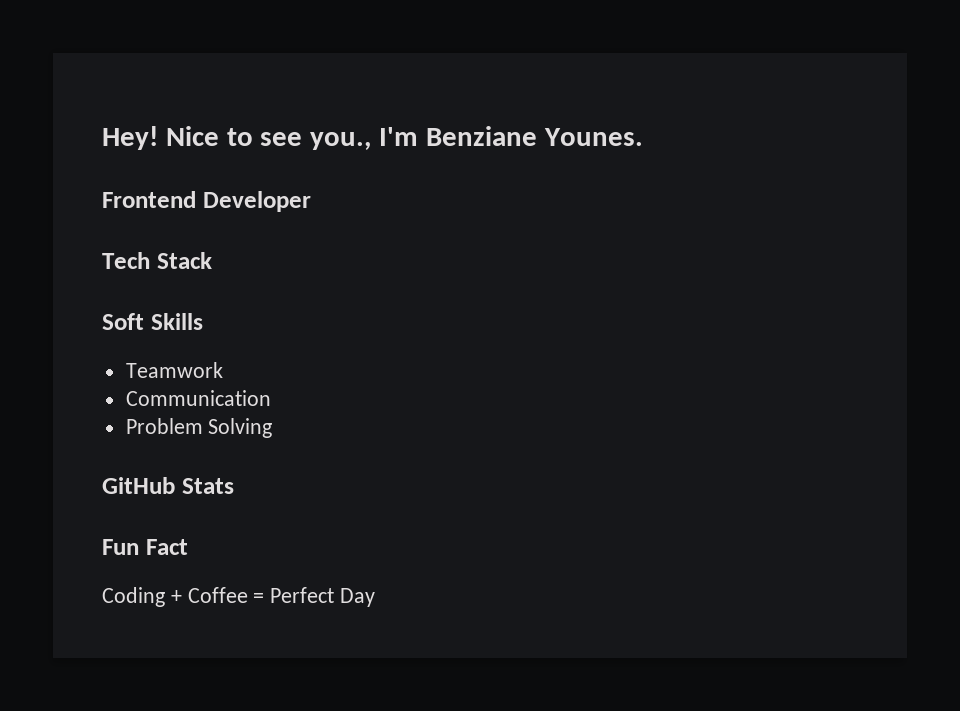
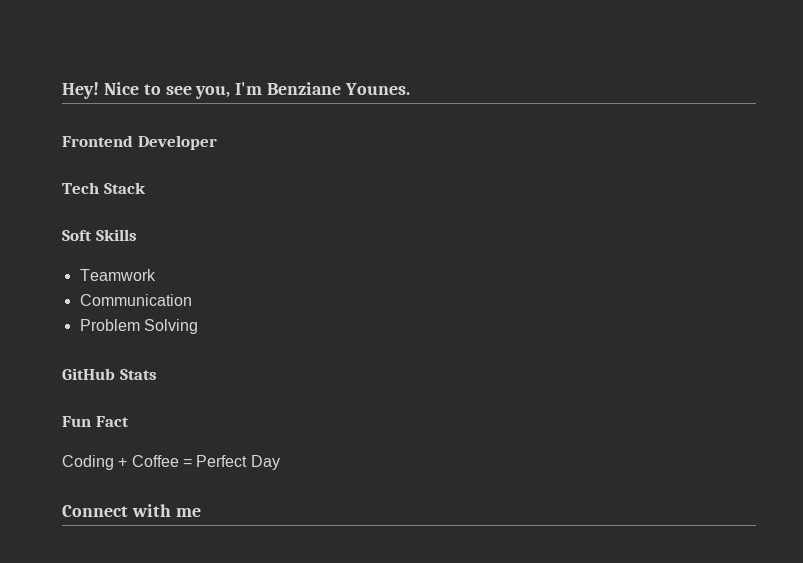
[310,132,372,150] you., -> [195,86,231,99] you,
(376, 597) none -> [62,504,201,517] // Connect with me

